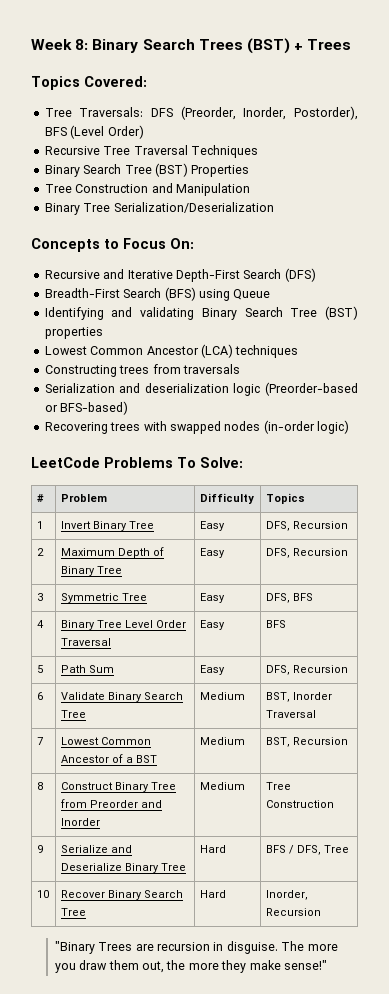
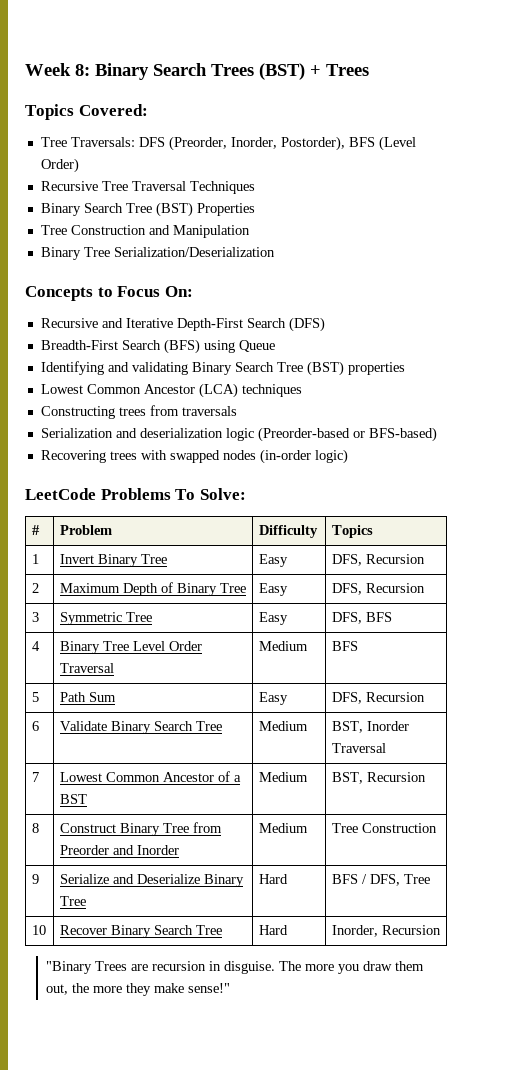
[199,620,225,630] Easy -> [258,641,308,651] Medium

